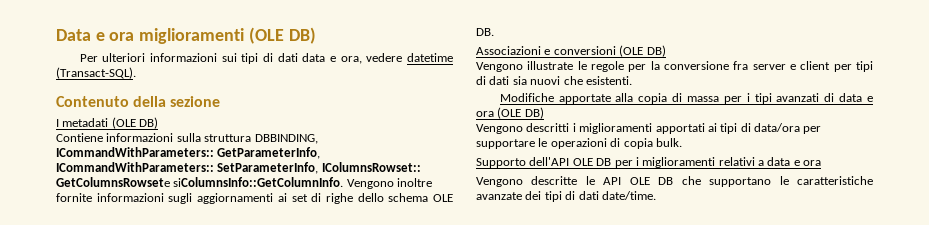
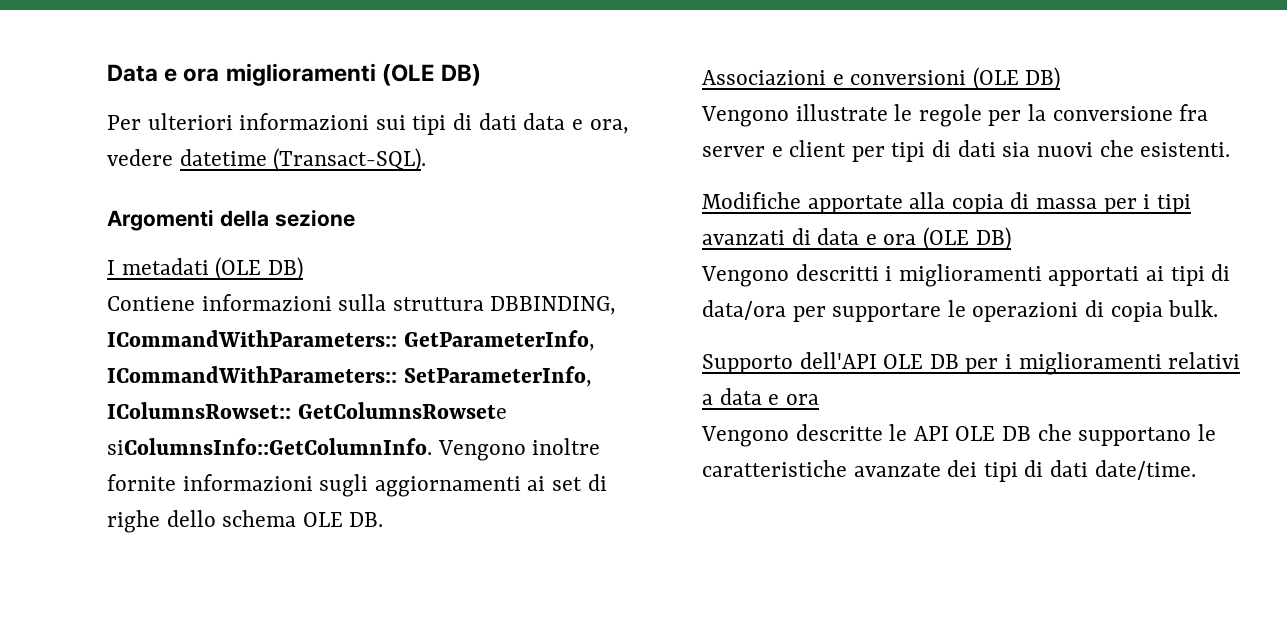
[56,96,129,107] Contenuto -> [107,209,214,231] Argomenti

